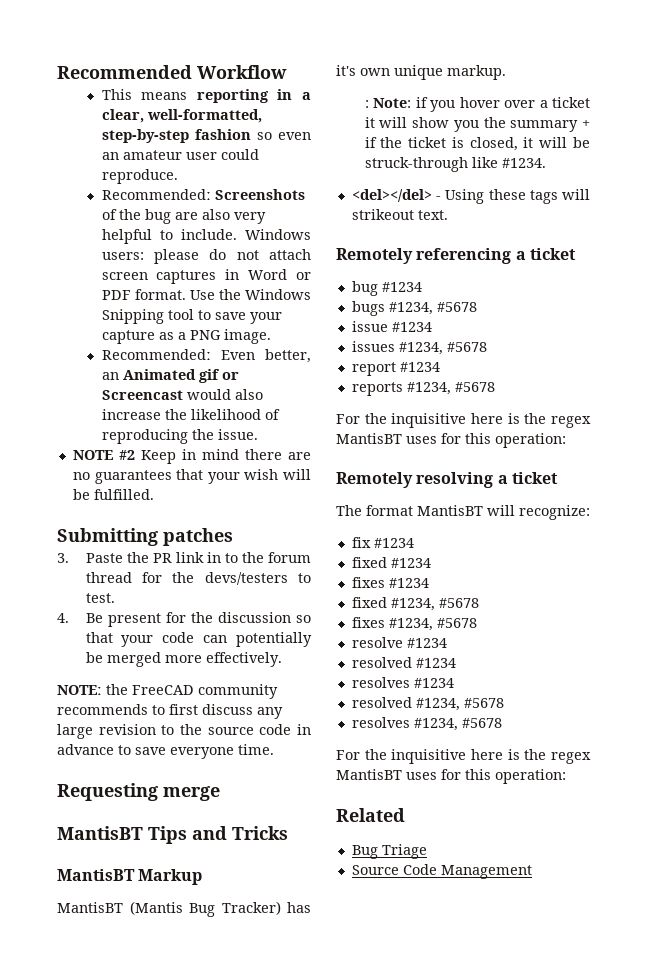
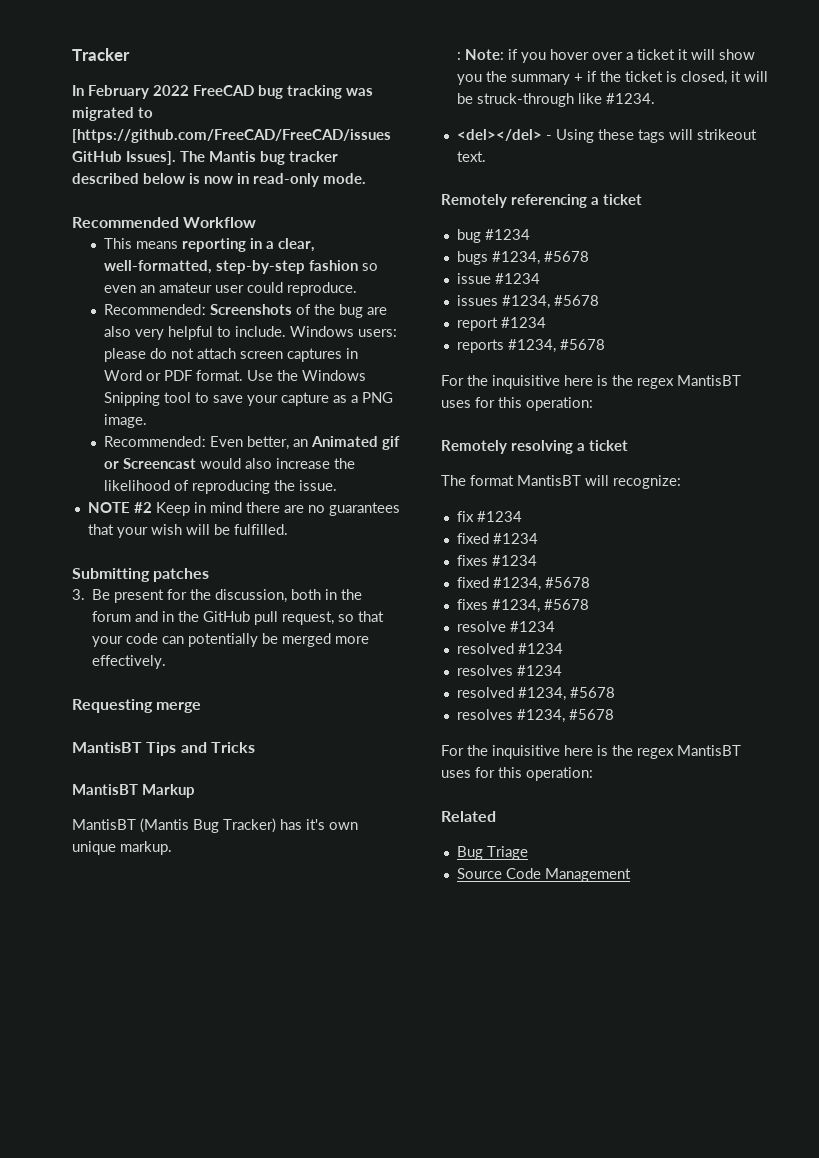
(57, 72) none -> [72,48,130,61] [72,85,373,99] [72,107,153,121] [72,129,391,143] [72,151,338,165] [72,173,366,187] Tracker // In February 2022 FreeCAD bug tracking was migrated to [https://github.com/FreeCAD/FreeCAD/issues GitHub Issues]. The Mantis bug tracker described below is now in read-only mode. //
[85,552,311,563] [85,572,311,585] [85,593,115,603] [57,612,291,627] Paste the PR link in to the forum thread for the devs/testers to test. // 4. Be present for the discussion -> [92,589,363,603] [92,611,335,625] Be present for the discussion, both in the forum and in the GitHub pull request,
[57,684,278,699] [57,704,283,719] [57,724,311,739] [57,744,274,759] // NOTEː the FreeCAD community recommends to first discuss any large revision to the source code in advance to save everyone time. -> (167, 662) none

